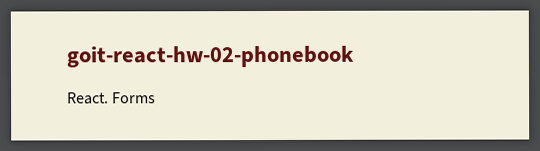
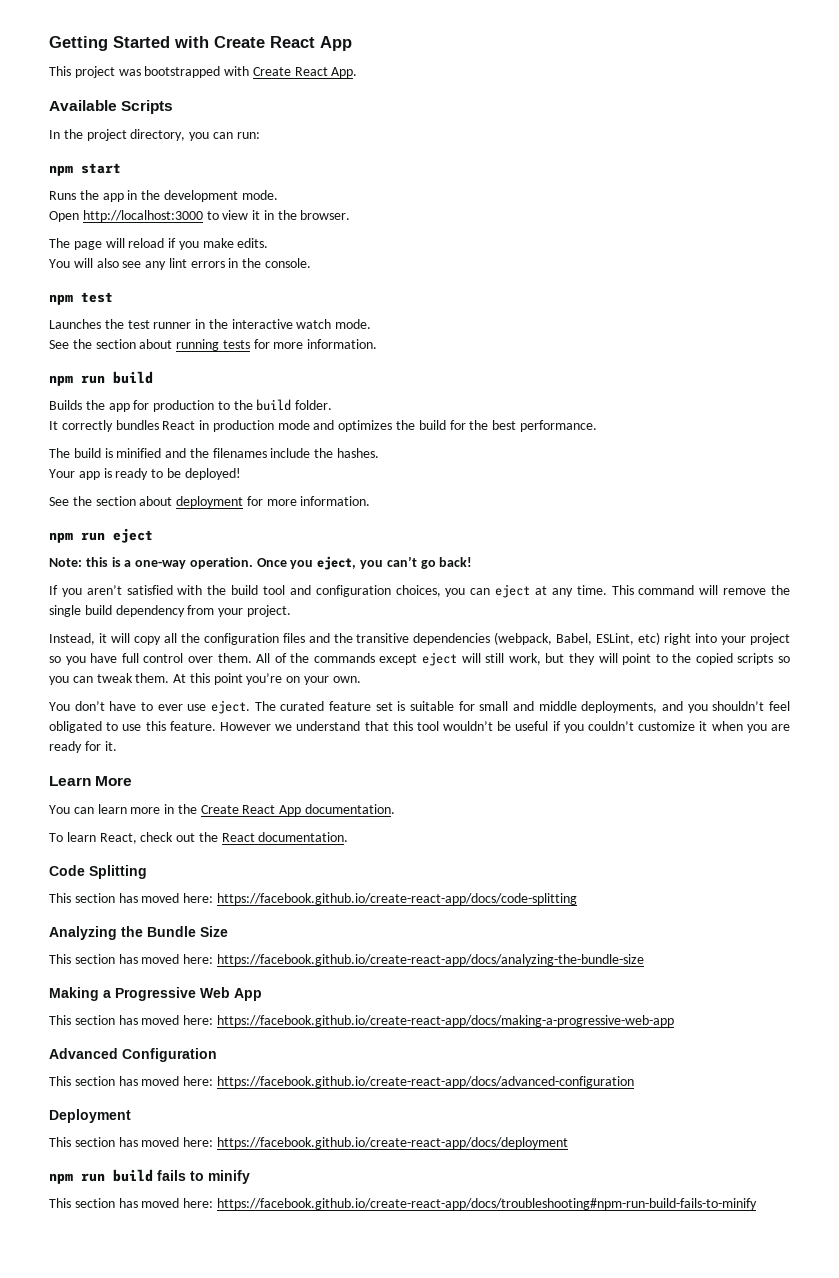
[66,45,354,68] [67,92,157,105] goit-react-hw-02-phonebook // React. Forms -> [49,36,352,51] [49,66,358,78] [49,100,174,114] [49,129,260,141] [49,163,121,176] [49,190,278,202] [49,210,351,222] [49,238,269,250] [49,258,312,270] [49,292,113,305] [49,319,372,329] [49,339,378,351] [49,371,153,386] [49,399,333,412] [49,420,597,432] [49,448,380,458] [49,468,241,480] [49,496,371,508] [49,528,153,543] [49,556,473,570] [49,584,790,598] [49,605,291,617] [49,632,790,645] [49,652,791,666] [49,673,361,685] [49,700,790,714] [49,721,790,733] [49,741,117,753] [49,776,133,786] [49,804,396,816] [49,832,349,844] [49,865,147,879] [49,893,577,905] [49,926,228,940] [49,954,644,966] [49,987,262,1001] [49,1015,674,1027] [49,1048,217,1062] [49,1076,634,1088] [49,1109,131,1123] [49,1137,568,1149] [49,1169,250,1184] [49,1198,757,1210] Getting Started with Create React App // This project was bootstrapped with Create React App. // Available Scripts // In the project directory, you can run: // npm start // Runs the app in the development mode. // Open http://localhost:3000 to view it in the browser. // The page will reload if you make edits. // You will also see any lint errors in the console. // npm test // Launches the test runner in the interactive watch mode. // See the section about running tests for more information. // npm run build // Builds the app for production to the build folder. // It correctly bundles React in production mode and optimizes the build for the best performance. // The build is minified and the filenames include the hashes. // Your app is ready to be deployed! // See the section about deployment for more information. // npm run eject // Note: this is a one-way operation. Once you eject, you can’t go back! // If you aren’t satisfied with the build tool and configuration choices, you can eject at any time. This command will remove the single build dependency from your project. // Instead, it will copy all the configuration files and the transitive dependencies (webpack, Babel, ESLint, etc) right into your project so you have full control over them. All of the commands except eject will still work, but they will point to the copied scripts so you can tweak them. At this point you’re on your own. // You don’t have to ever use eject. The curated feature set is suitable for small and middle deployments, and you shouldn’t feel obligated to use this feature. However we understand that this tool wouldn’t be useful if you couldn’t customize it when you are ready for it. // Learn More // You can learn more in the Create React App documentation. // To learn React, check out the React documentation. // Code Splitting // This section has moved here: https://facebook.github.io/create-react-app/docs/code-splitting // Analyzing the Bundle Size // This section has moved here: https://facebook.github.io/create-react-app/docs/analyzing-the-bundle-size // Making a Progressive Web App // This section has moved here: https://facebook.github.io/create-react-app/docs/making-a-progressive-web-app // Advanced Configuration // This section has moved here: https://facebook.github.io/create-react-app/docs/advanced-configuration // Deployment // This section has moved here: https://facebook.github.io/create-react-app/docs/deployment // npm run build fails to minify // This section has moved here: https://facebook.github.io/create-react-app/docs/troubleshooting#npm-run-build-fails-to-minify

